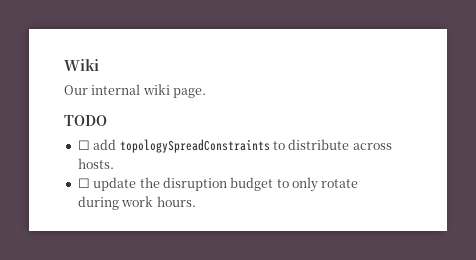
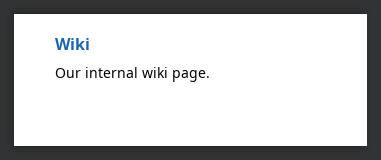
[64,115,107,126] [77,139,392,153] [77,158,114,169] [77,177,359,192] [77,196,196,210] // TODO // ☐ add topologySpreadConstraints to distribute across hosts. // ☐ update the disruption budget to only rotate during work hours. -> (210, 76) none

